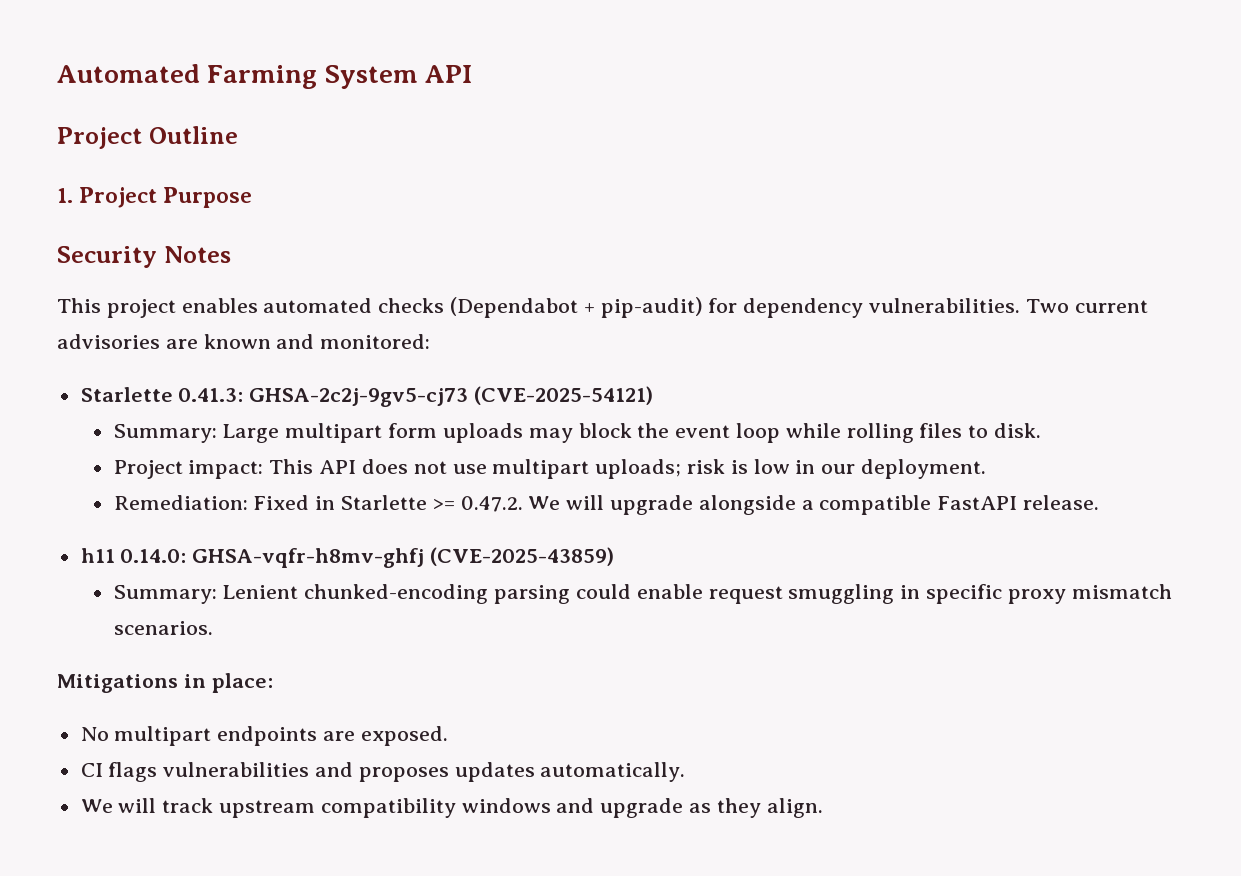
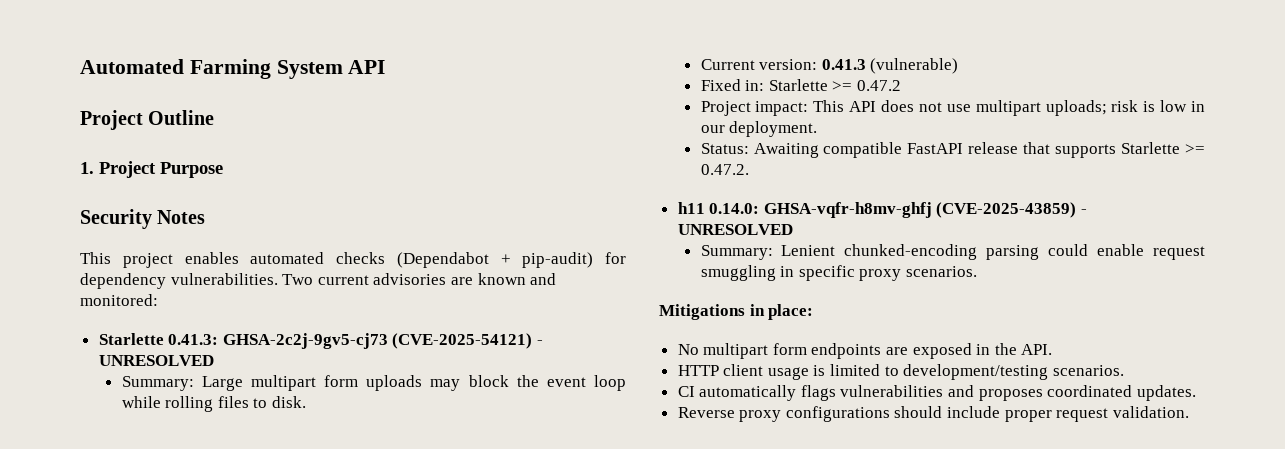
(654, 395) none -> [537,340,544,345] [98,355,214,366] - UNRESOLVED
(1041, 430) none -> [700,58,959,74] [700,79,901,91] // Current version: 0.41.3 (vulnerable) // Fixed in: Starlette >= 0.47.2
[113,495,1100,515] Remediation: Fixed in Starlette >= 0.47.2. We will upgrade alongside a compatible FastAPI release. -> [700,142,1205,158] [700,164,749,175] Status: Awaiting compatible FastAPI release that supports Starlette >= 0.47.2.
(615, 556) none -> [1081,209,1088,214] [677,224,793,235] - UNRESOLVED
[1071,584,1172,599] mismatch -> (902, 275) none
(212, 736) none -> [772,343,807,355] form
[360,726,448,746] exposed. -> [912,343,1053,359] [677,364,1124,380] exposed in the API. // HTTP client usage is limited to development/testing scenarios.
(103, 770) none -> [699,385,797,401] automatically
[454,762,686,782] [80,798,823,818] updates automatically. // We will track upstream compatibility windows and upgrade as they align. -> [1047,385,1196,401] [677,406,1189,422] coordinated updates. // Reverse proxy configurations should include proper request validation.

